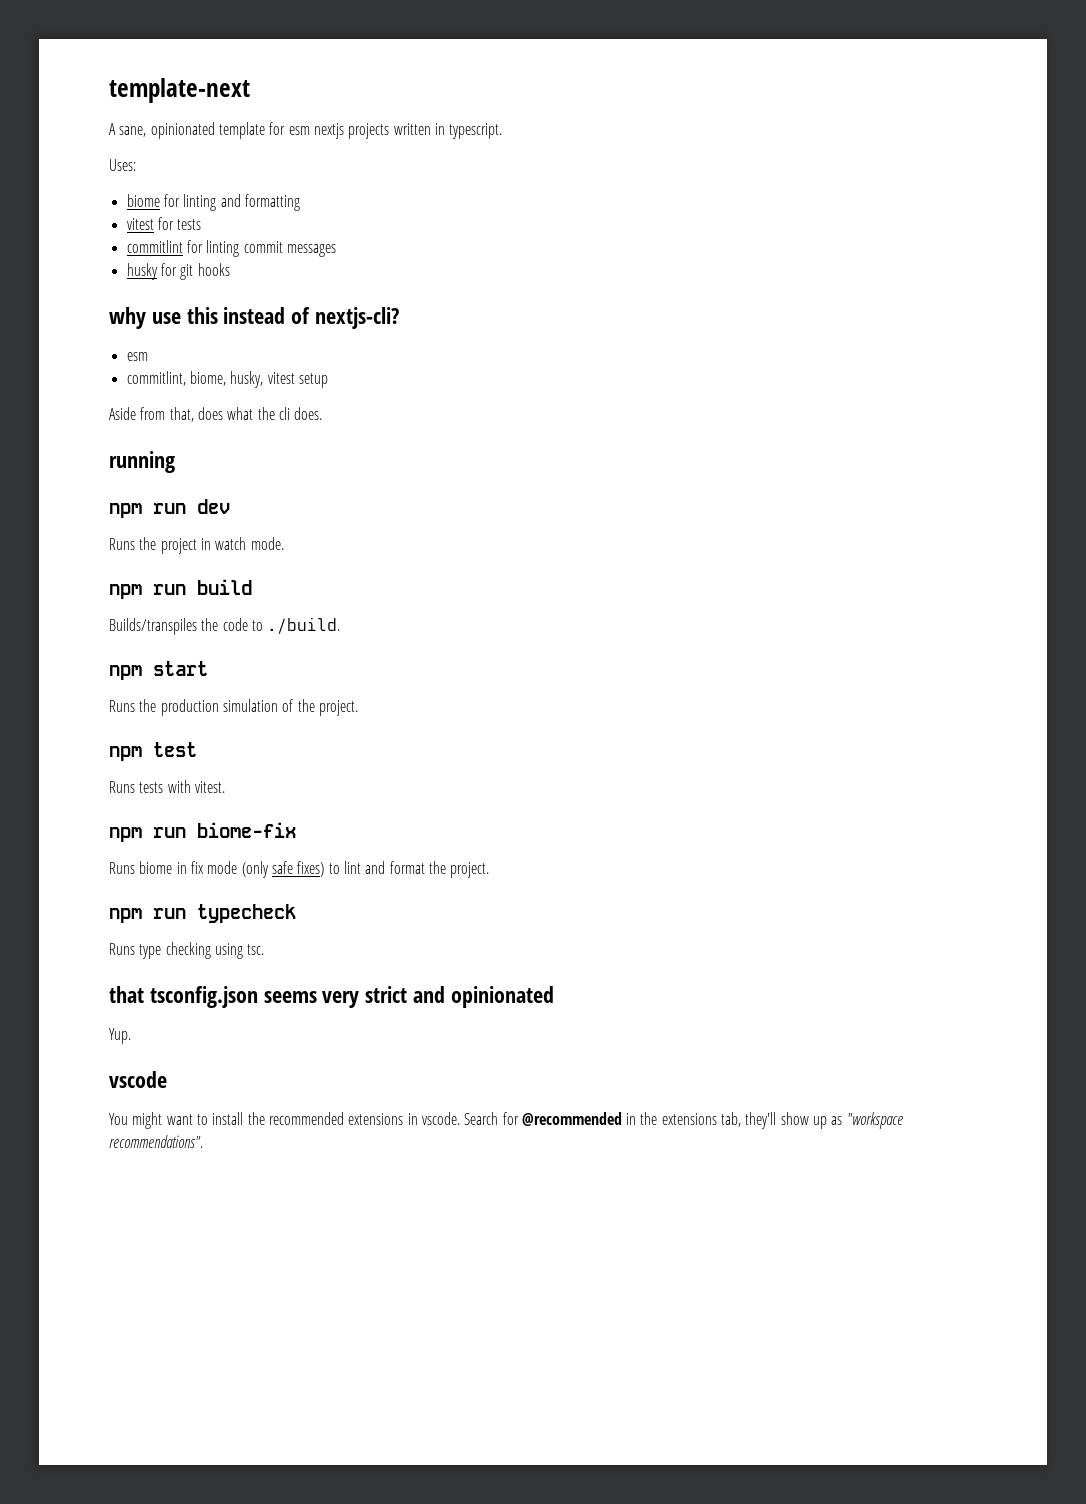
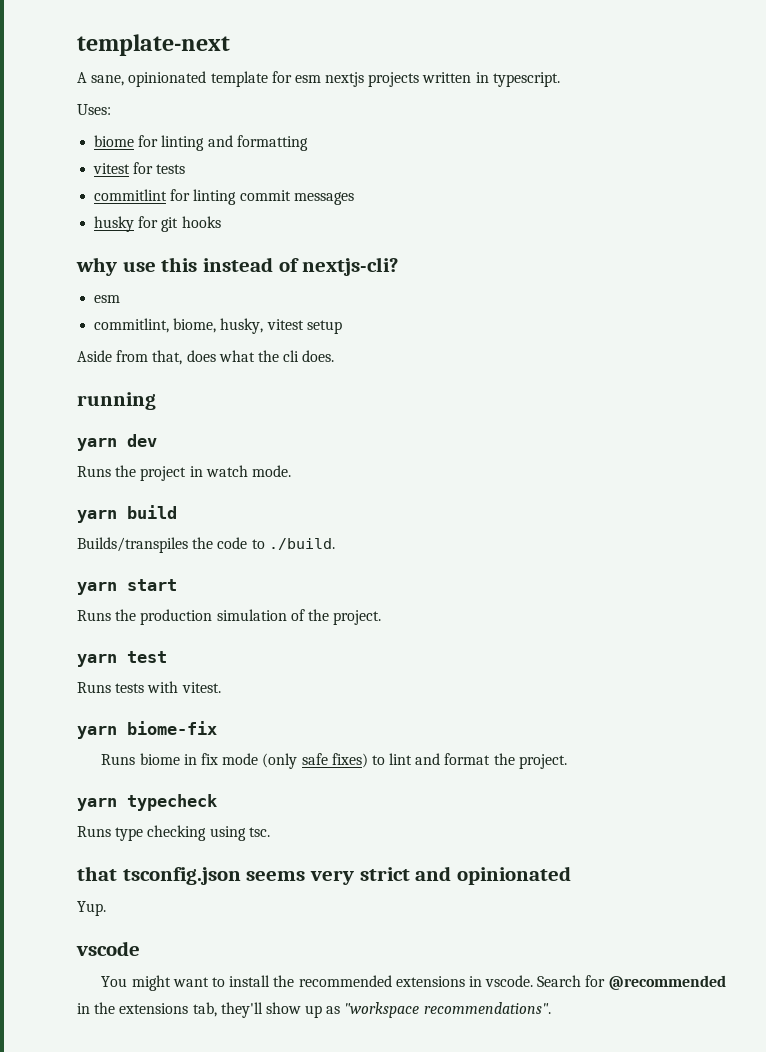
[109,503,186,518] npm run -> [77,438,117,451] yarn
[109,584,186,599] npm run -> [77,510,117,523] yarn
[109,665,142,680] npm -> [77,582,117,595] yarn
[109,746,142,761] npm -> [77,654,117,667] yarn
[109,827,186,842] npm run -> [77,726,117,739] yarn
[109,908,186,923] npm run -> [77,798,117,811] yarn

